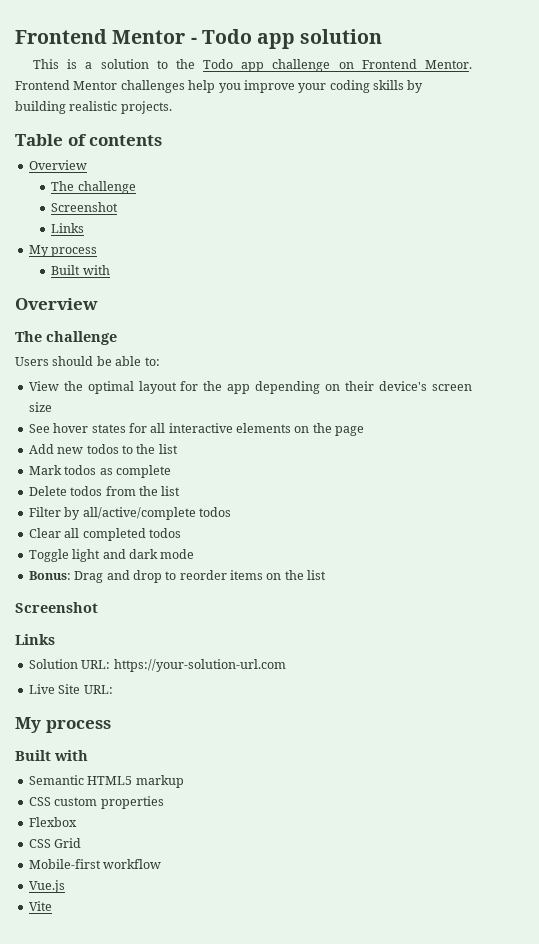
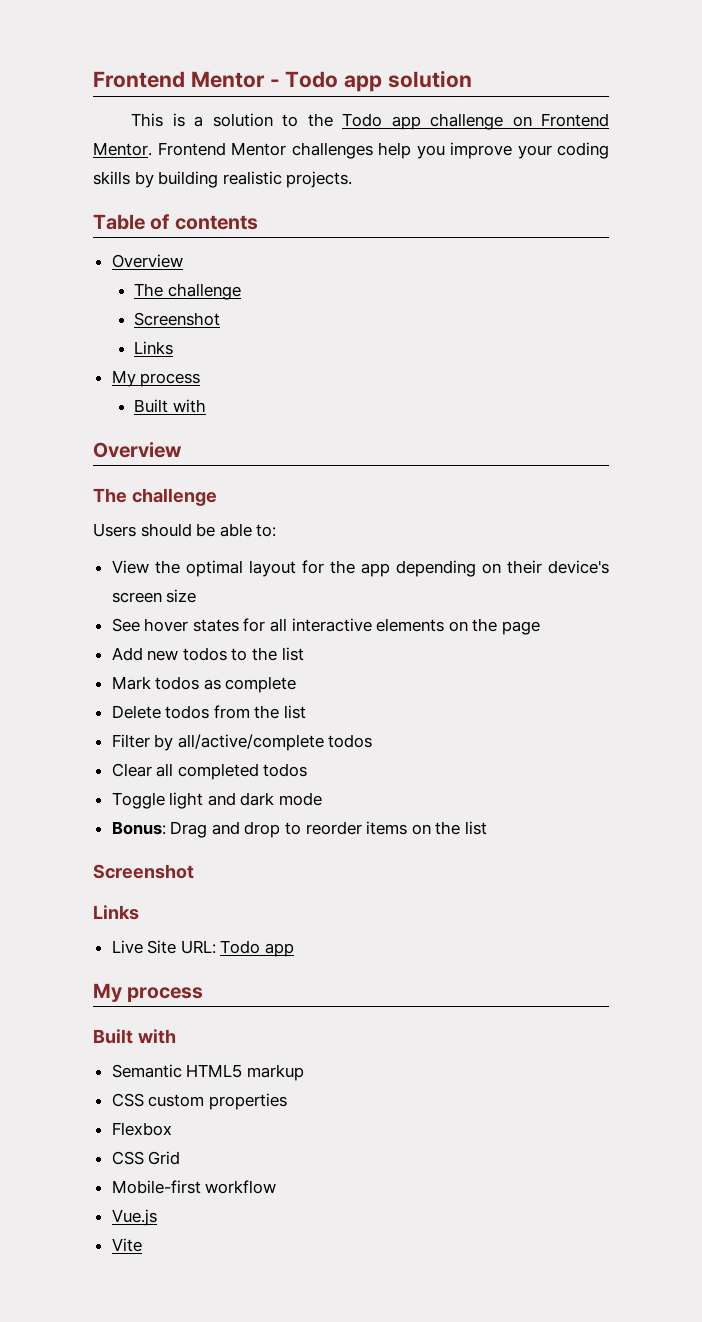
[28,659,286,672] // Solution URL: https://your-solution-url.com -> (139, 912) none
(113, 689) none -> [220,940,295,957] Todo app

